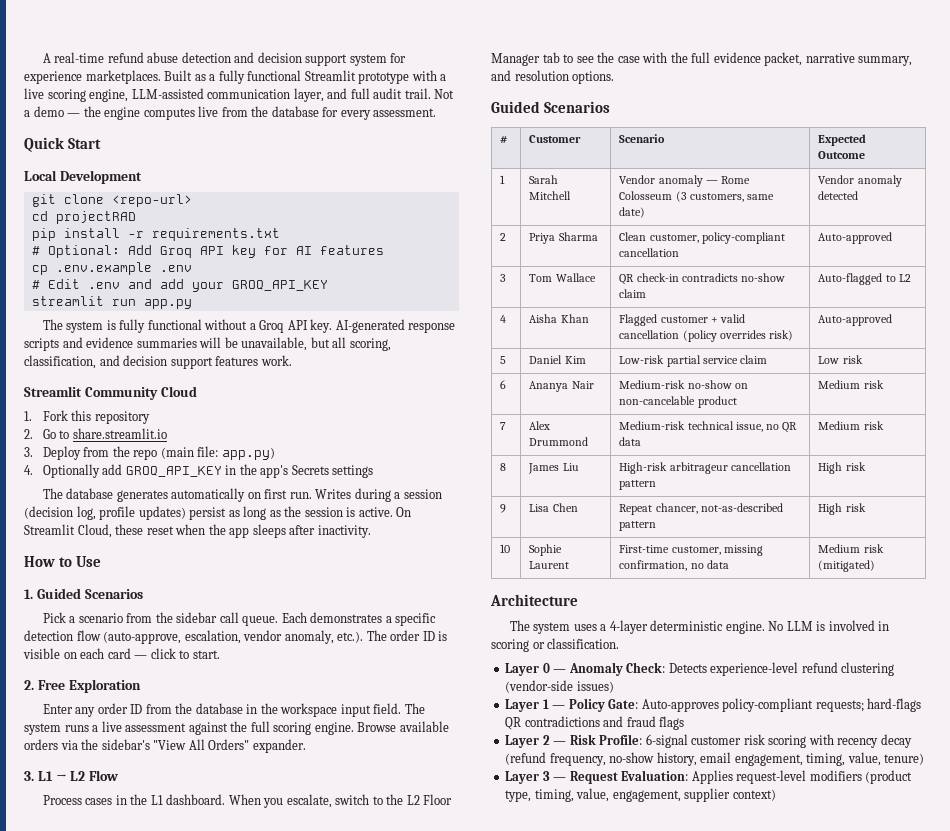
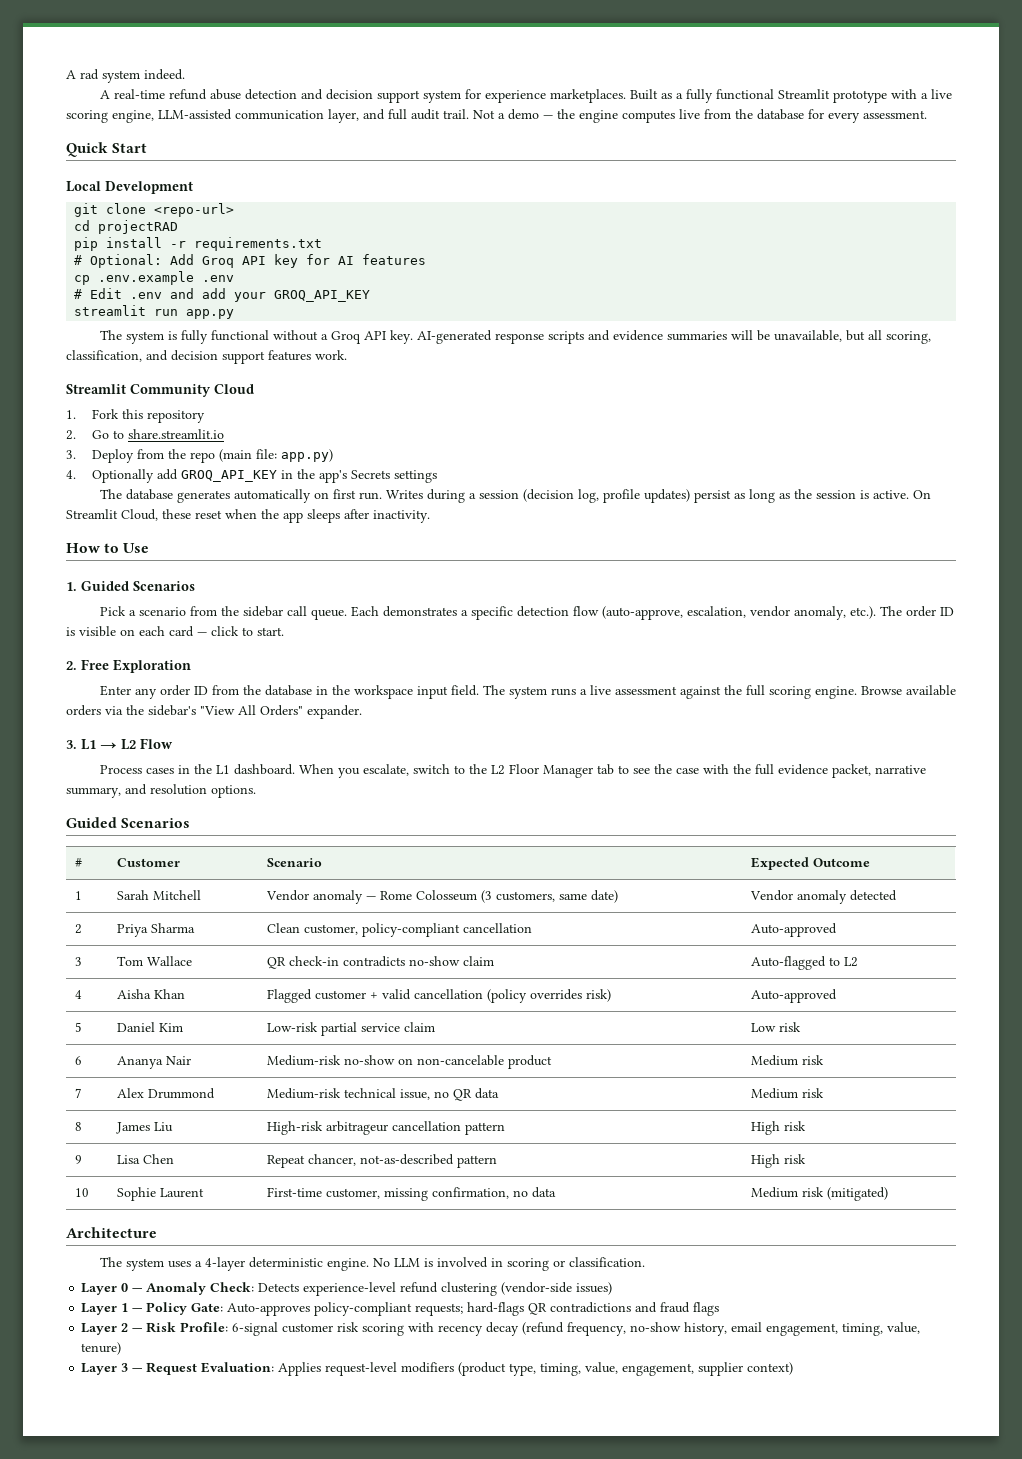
[42,53,51,63] A -> [66,69,185,83] [99,90,110,99] A rad system indeed. // A

